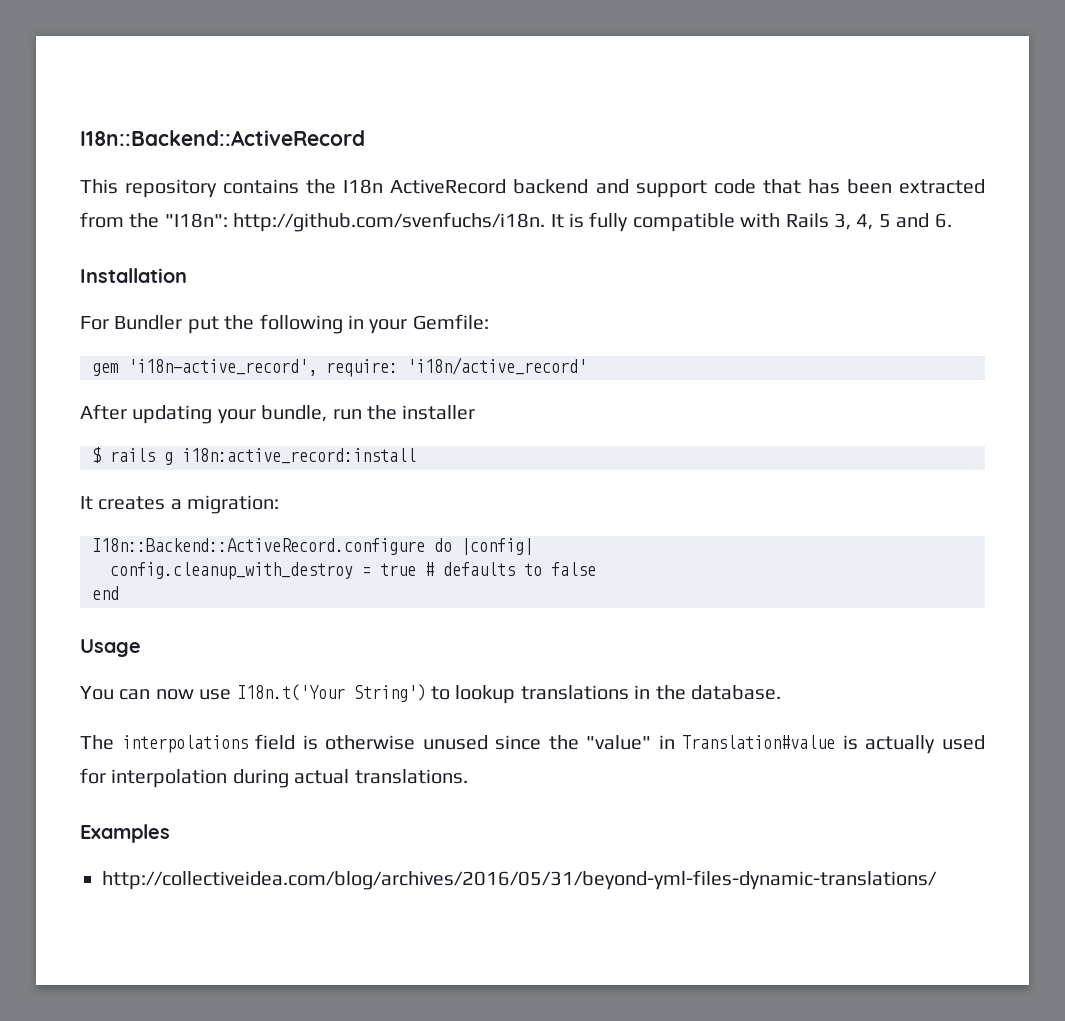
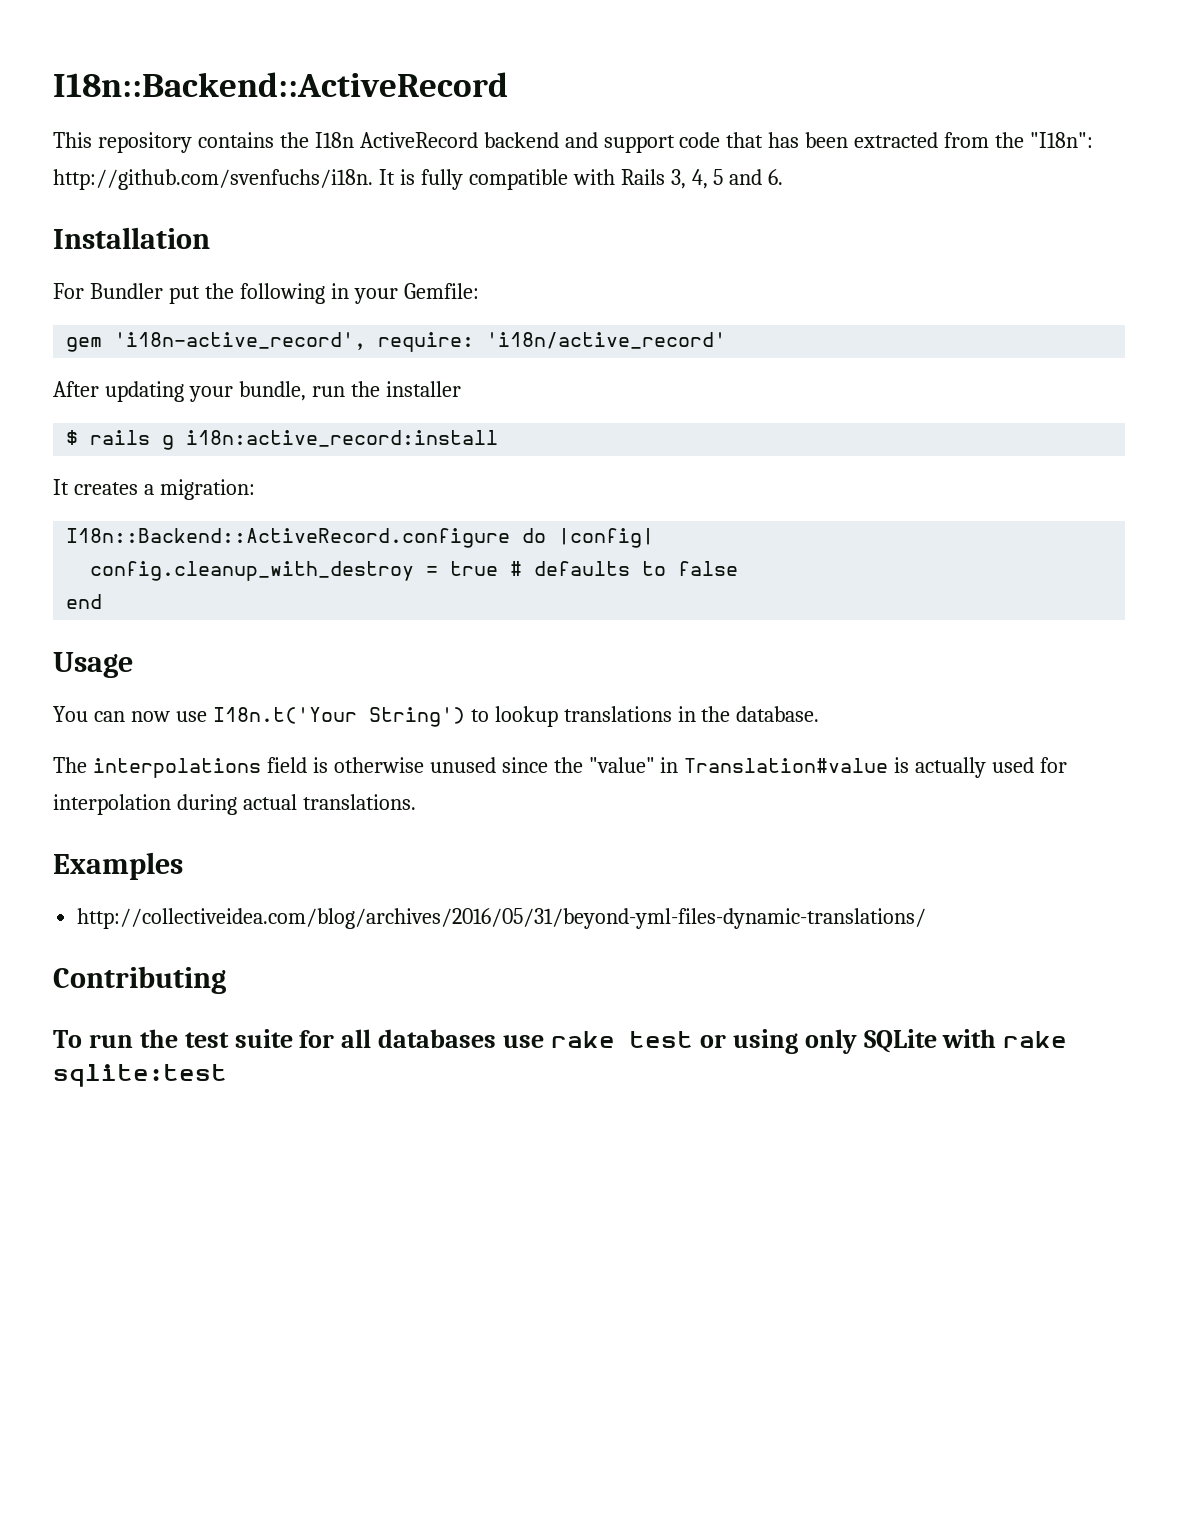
(937, 880) none -> [53,966,226,994] [53,1029,1068,1054] [53,1064,227,1087] // Contributing // To run the test suite for all databases use rake test or using only SQLite with rake sqlite:test

